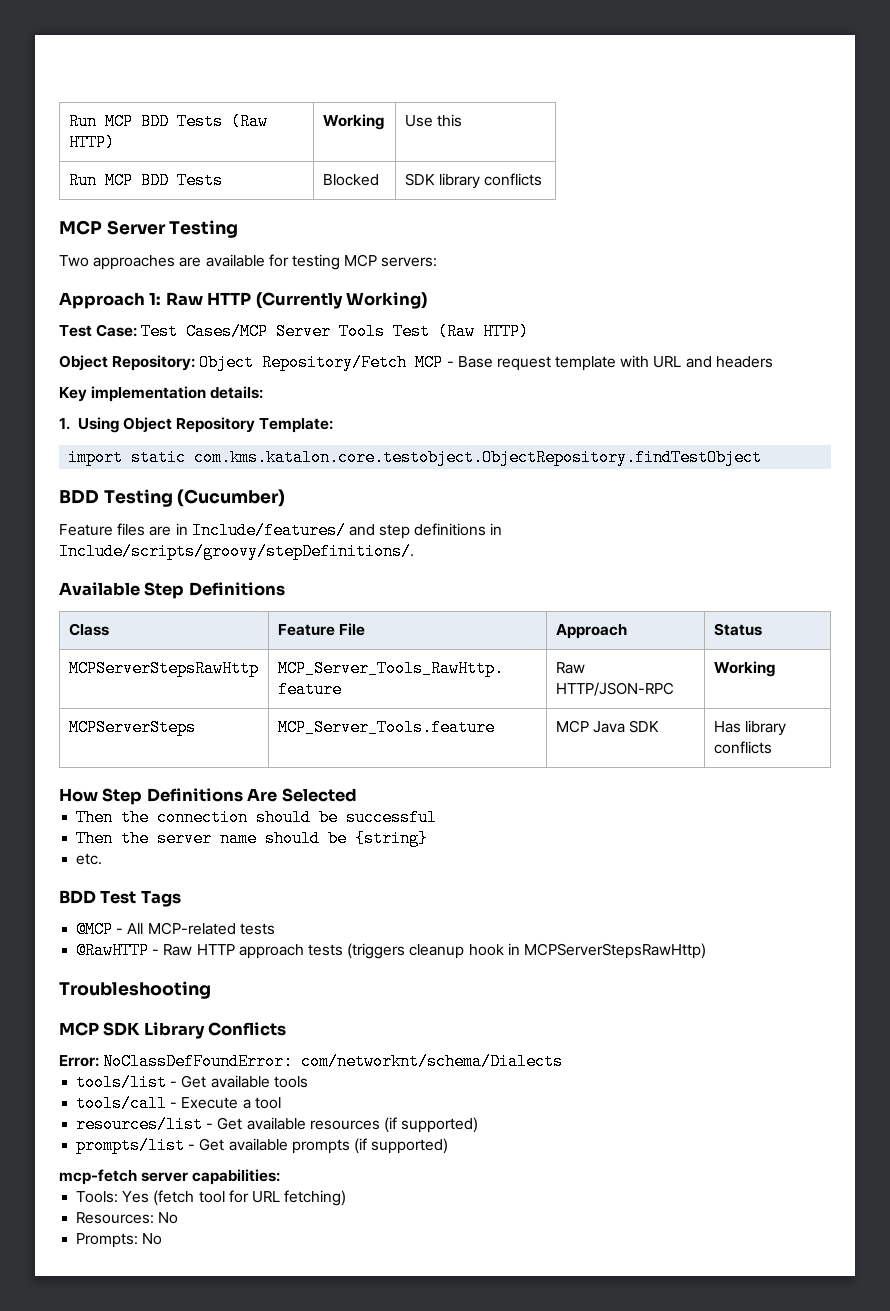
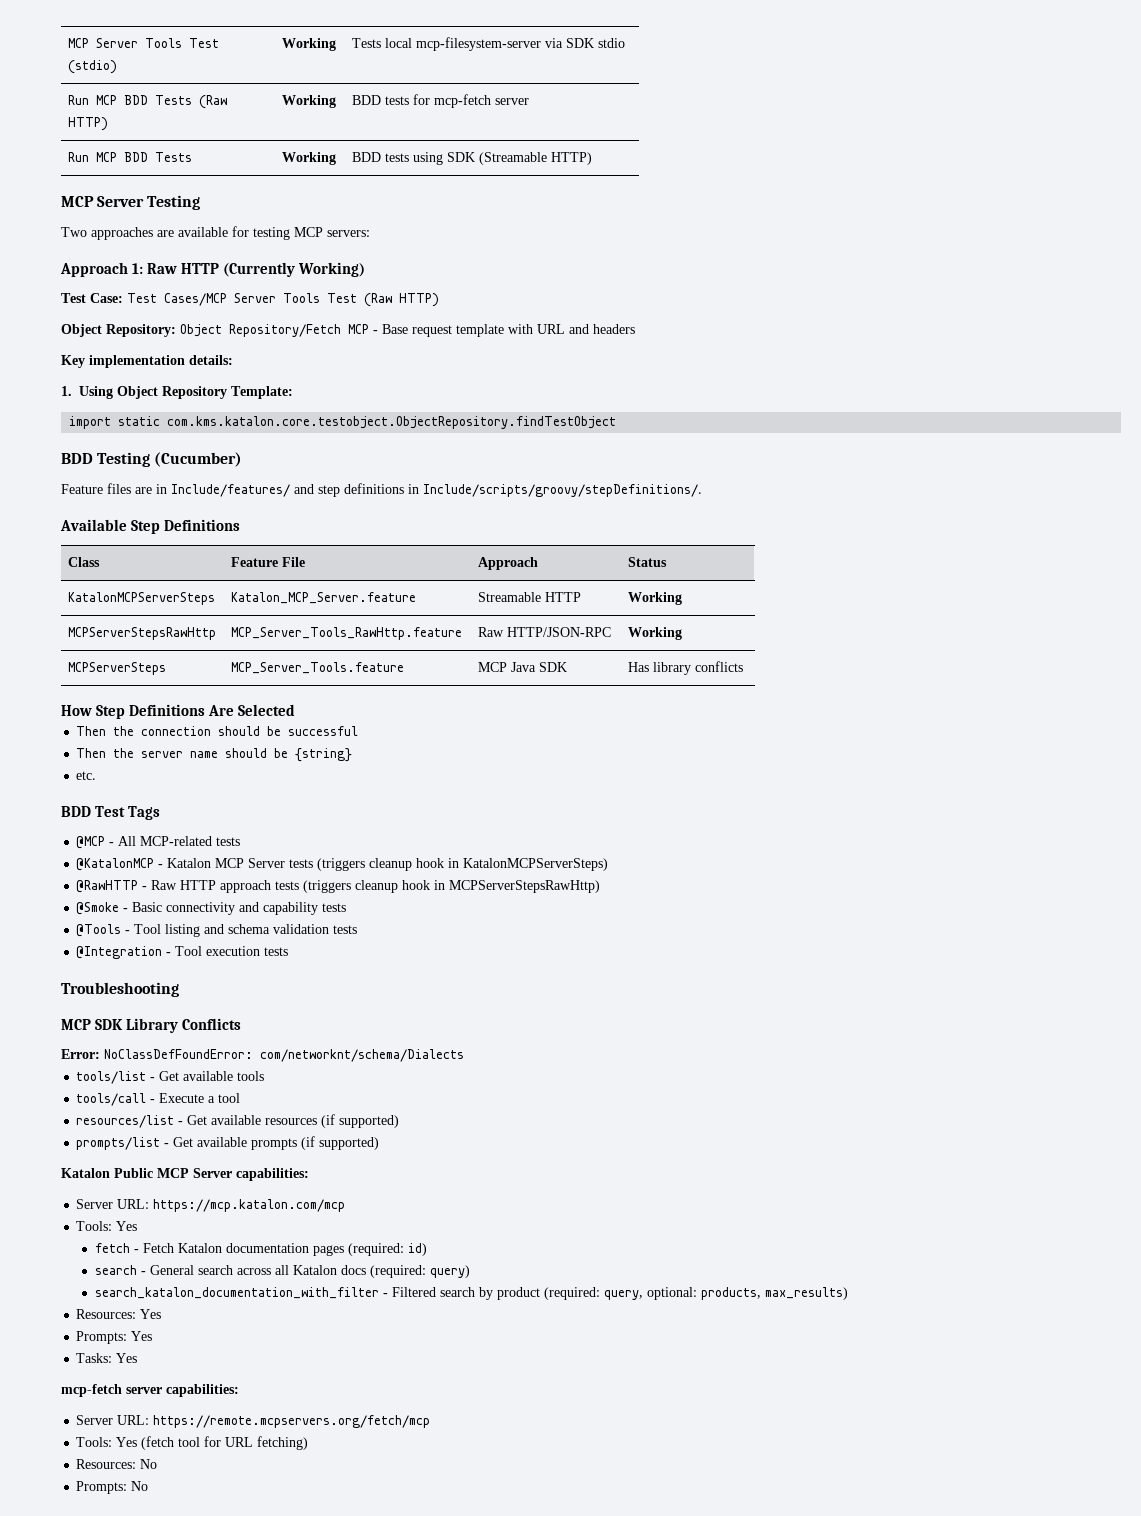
(68, 121) none -> [68,38,220,48] [68,60,118,74] [282,38,337,51] [352,37,626,51] MCP Server Tools Test (stdio) | Working | Tests local mcp-filesystem-server via SDK stdio //
[404,114,462,127] Use this -> [352,94,530,108] BDD tests for mcp-fetch server
[322,174,379,186] [404,173,543,189] Blocked | SDK library conflicts -> [282,152,337,165] [352,152,593,165] Working | BDD tests using SDK (Streamable HTTP)
(762, 629) none -> [68,592,216,605] [231,592,417,604] [478,592,582,602] [628,592,683,605] // KatalonMCPServerSteps | Katalon_MCP_Server.feature | Streamable HTTP | Working
(275, 929) none -> [76,858,609,871] // @KatalonMCP - Katalon MCP Server tests (triggers cleanup hook in KatalonMCPServerSteps)
(706, 951) none -> [76,902,347,915] [76,924,358,937] [76,946,289,959] // @Smoke - Basic connectivity and capability tests // @Tools - Tool listing and schema validation tests // @Integration - Tool execution tests
(449, 1146) none -> [61,1168,309,1181] [76,1199,346,1212] [76,1221,138,1231] [94,1243,427,1256] [94,1265,470,1278] [94,1287,848,1300] [76,1309,162,1319] [76,1331,153,1344] [76,1353,138,1363] // Katalon Public MCP Server capabilities: // Server URL: https://mcp.katalon.com/mcp // Tools: Yes // fetch - Fetch Katalon documentation pages (required: id) // search - General search across all Katalon docs (required: query) // search_katalon_documentation_with_filter - Filtered search by product (required: query, optional: products, max_results) // Resources: Yes // Prompts: Yes // Tasks: Yes
(281, 1177) none -> [76,1415,431,1428] // Server URL: https://remote.mcpservers.org/fetch/mcp

